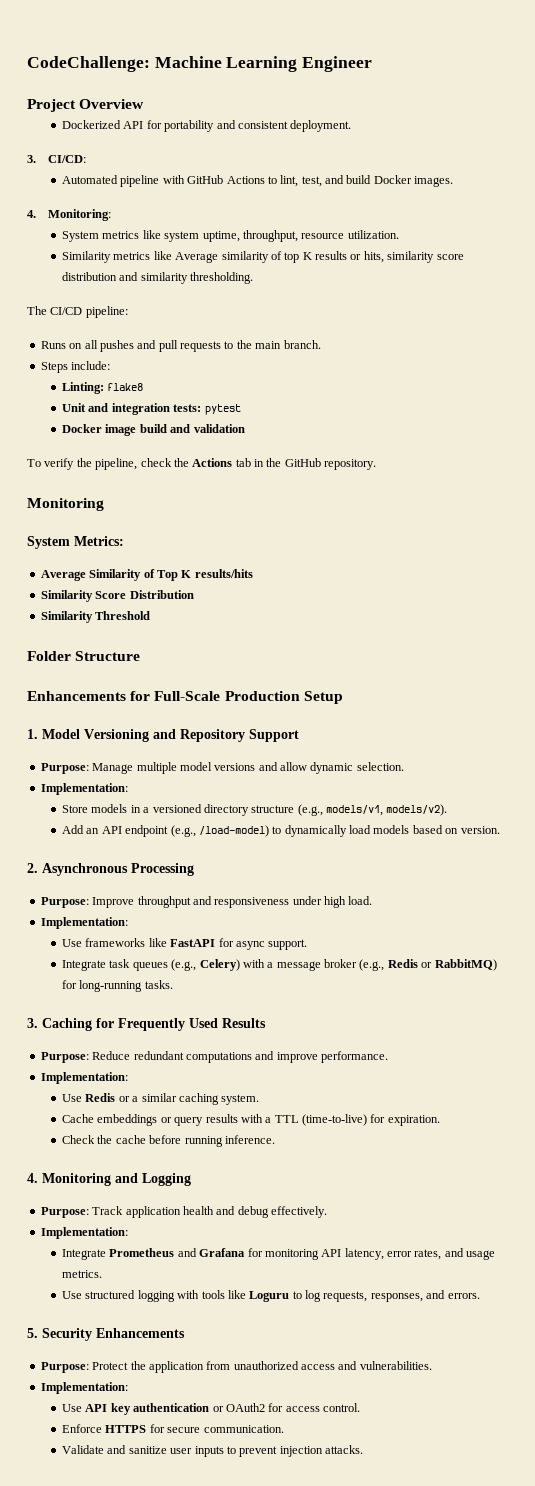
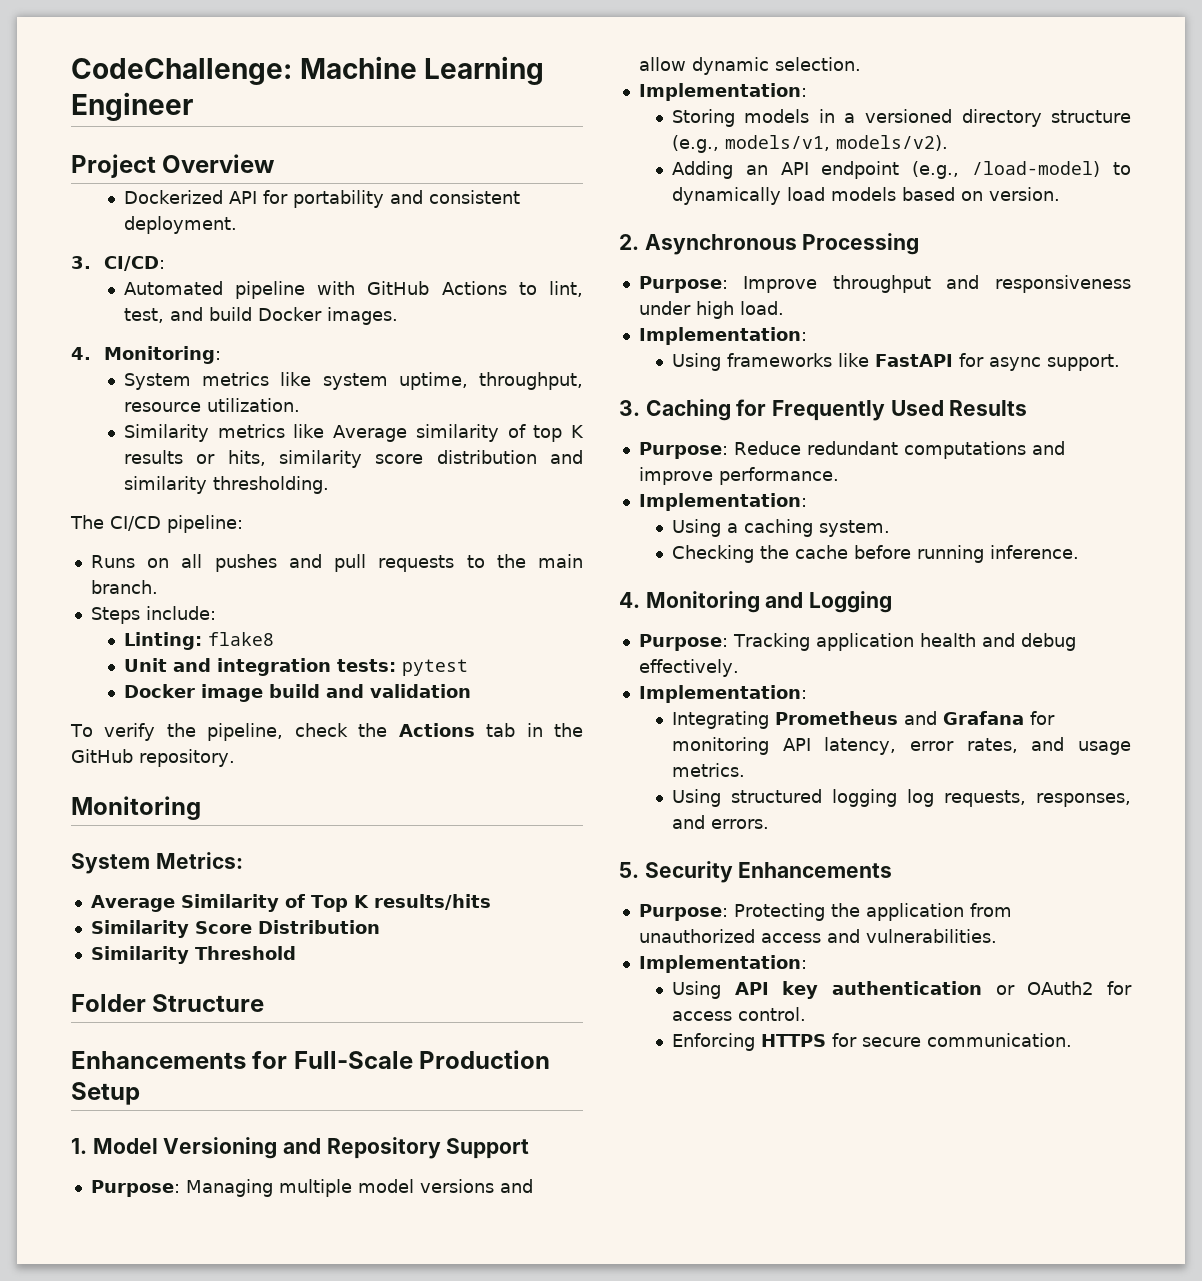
[92,763,134,774] Manage -> [185,1179,273,1197] Managing
[62,805,89,813] Store -> [671,109,735,127] Storing
[62,825,85,834] Add -> [671,161,733,179] Adding
[62,939,83,947] Use -> [671,353,721,371] Using
[62,959,497,971] [62,980,173,992] // Integrate task queues (e.g., Celery) with a message broker (e.g., Redis or RabbitMQ) for long-running tasks. -> (1120, 362) none
[62,1093,260,1105] [62,1114,440,1126] [62,1135,96,1144] Use Redis or a similar caching system. // Cache embeddings or query results with a TTL (time-to-live) for expiration. // Check -> [671,519,890,537] [671,545,754,563] Using a caching system. // Checking
[92,1206,124,1215] Track -> [732,633,810,651] Tracking
[62,1249,107,1260] Integrate -> [671,711,769,729] Integrating
[62,1291,83,1299] Use -> [671,789,721,807] Using
[177,1290,302,1302] with tools like Loguru to -> (897, 798) none
[92,1362,129,1370] Protect -> [733,903,825,921] Protecting
[62,1404,83,1412] Use -> [671,981,721,999] Using
[62,1424,103,1433] Enforce -> [671,1033,755,1051] Enforcing
[62,1445,364,1457] // Validate and sanitize user inputs to prevent injection attacks. -> (1072, 1040) none

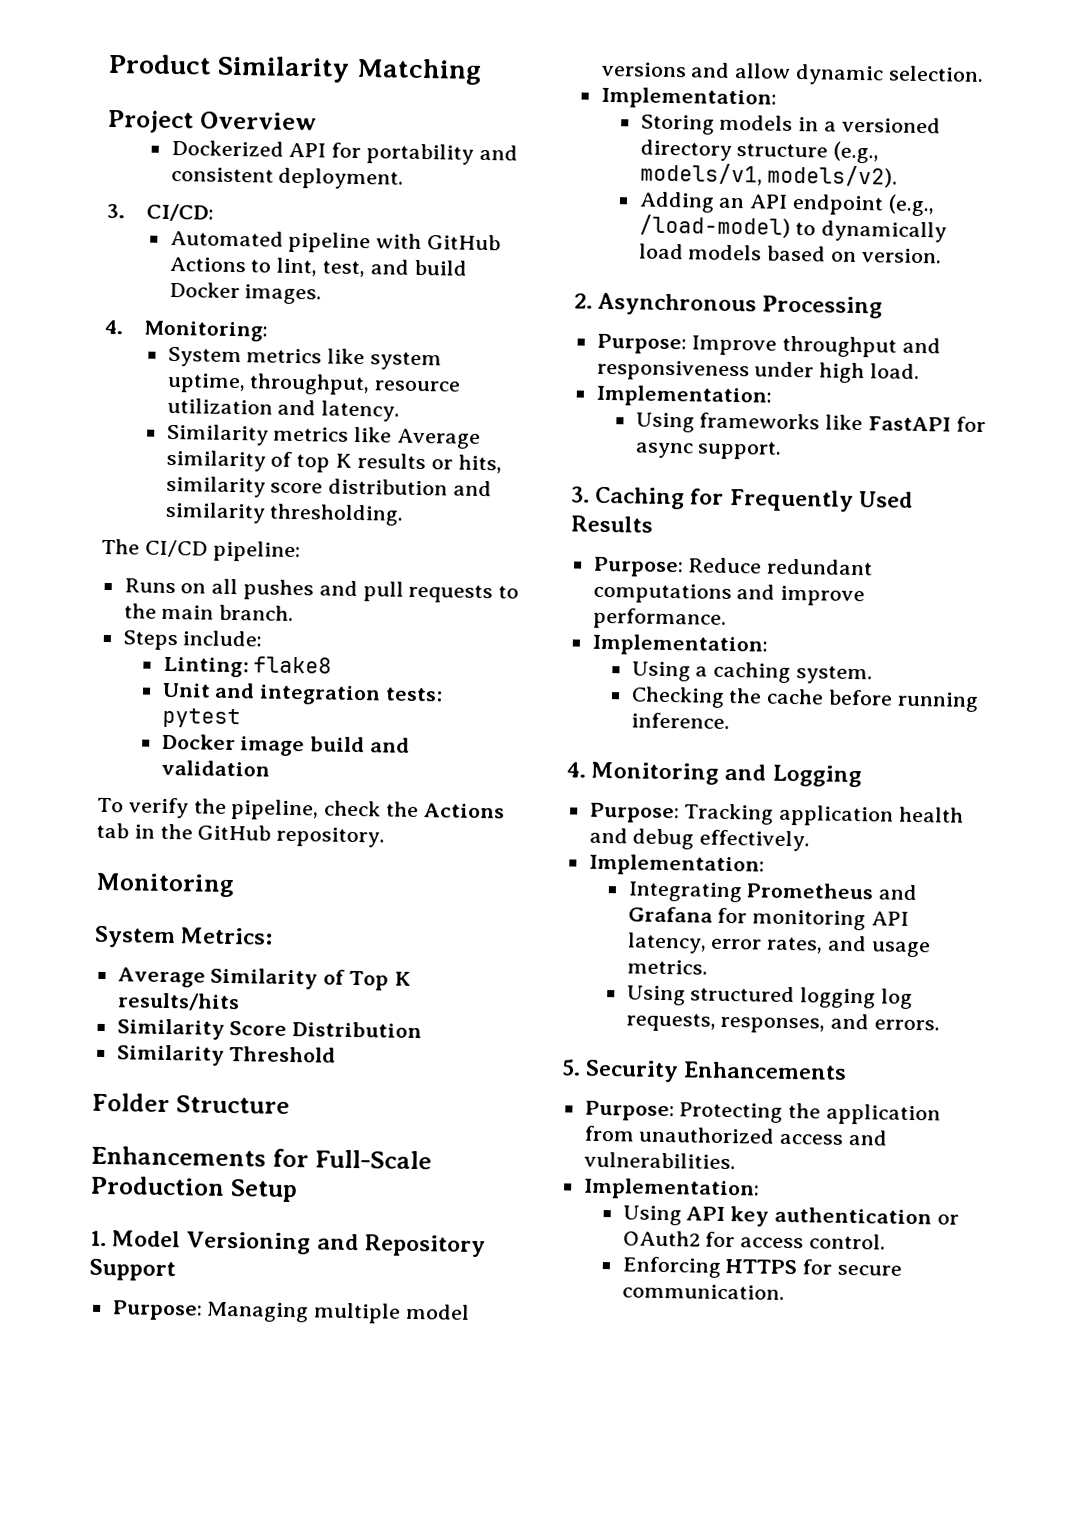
[71,56,545,85] [71,92,193,121] CodeChallenge: Machine Learning Engineer -> [108,53,482,85] Product Similarity Matching
[206,398,300,412] utilization. -> [166,397,401,422] utilization and latency.

